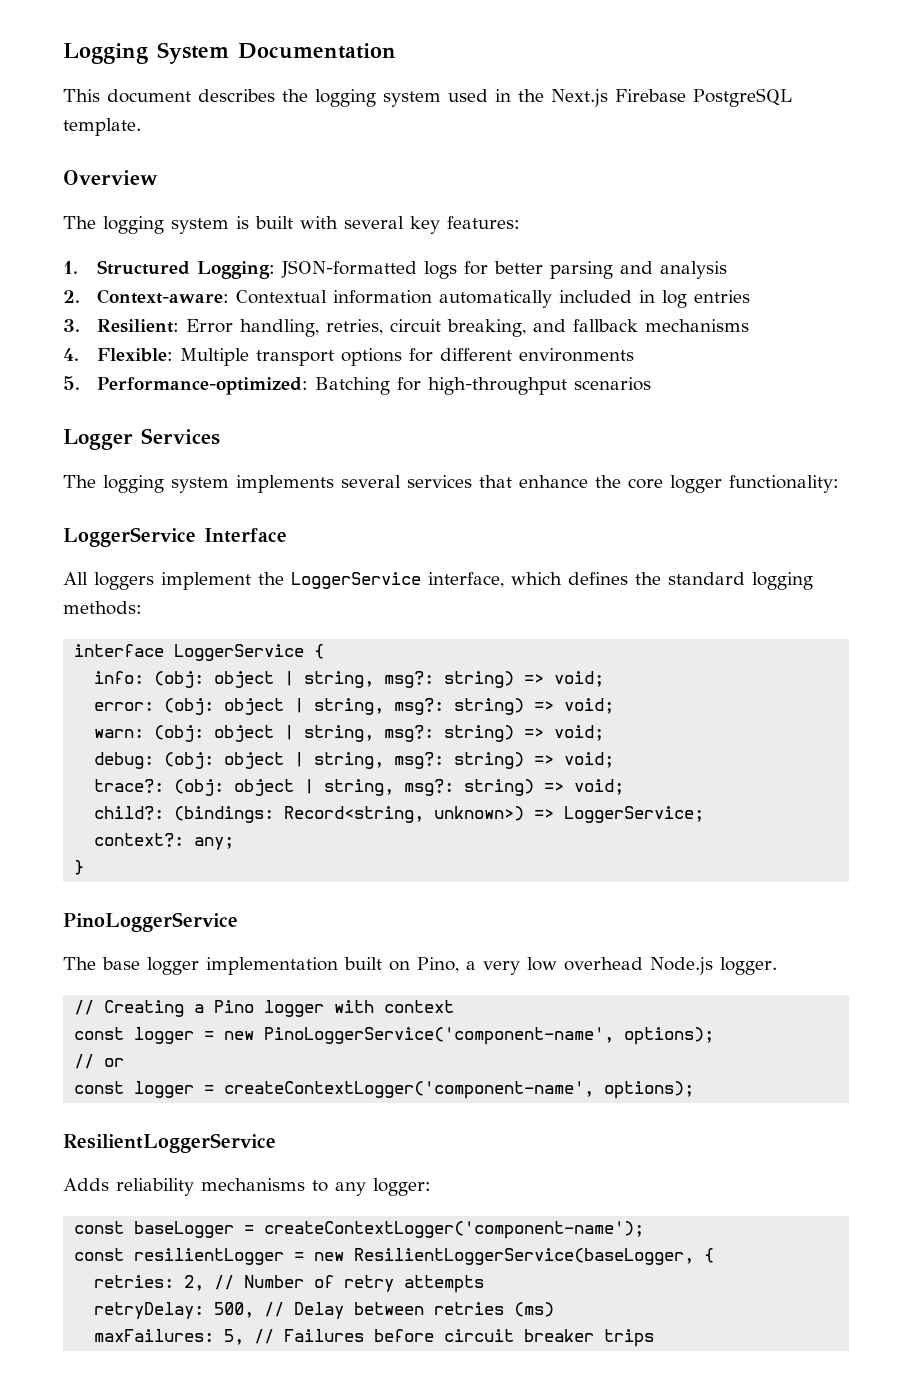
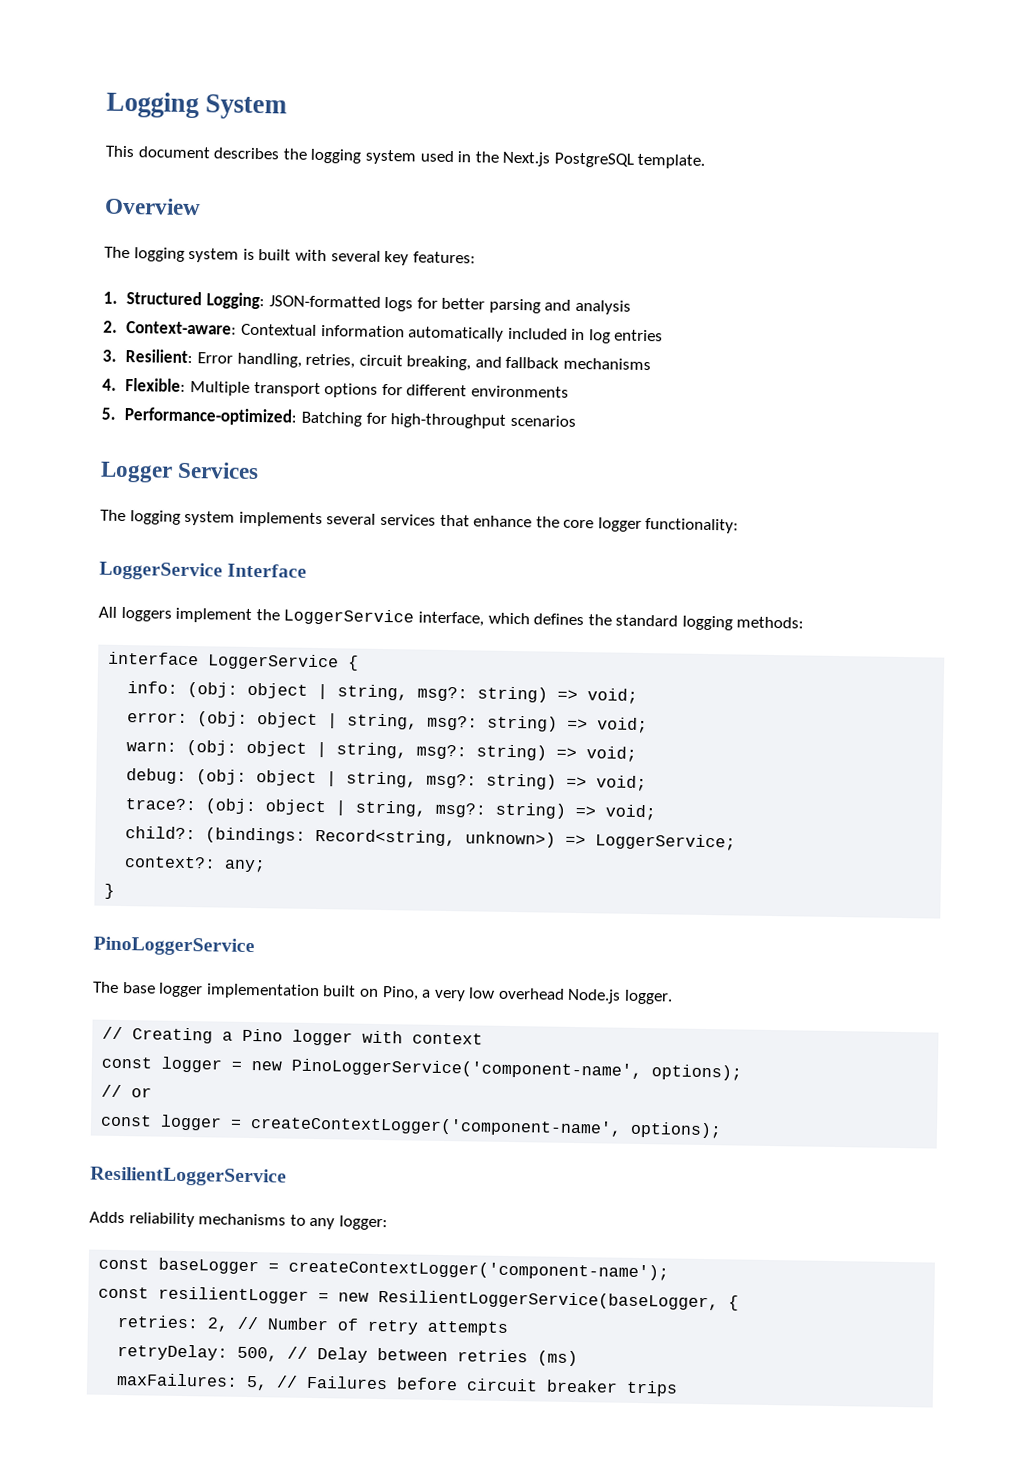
[238,43,396,59] Documentation -> (288, 107) none
[615,89,686,102] Firebase -> (551, 159) none

